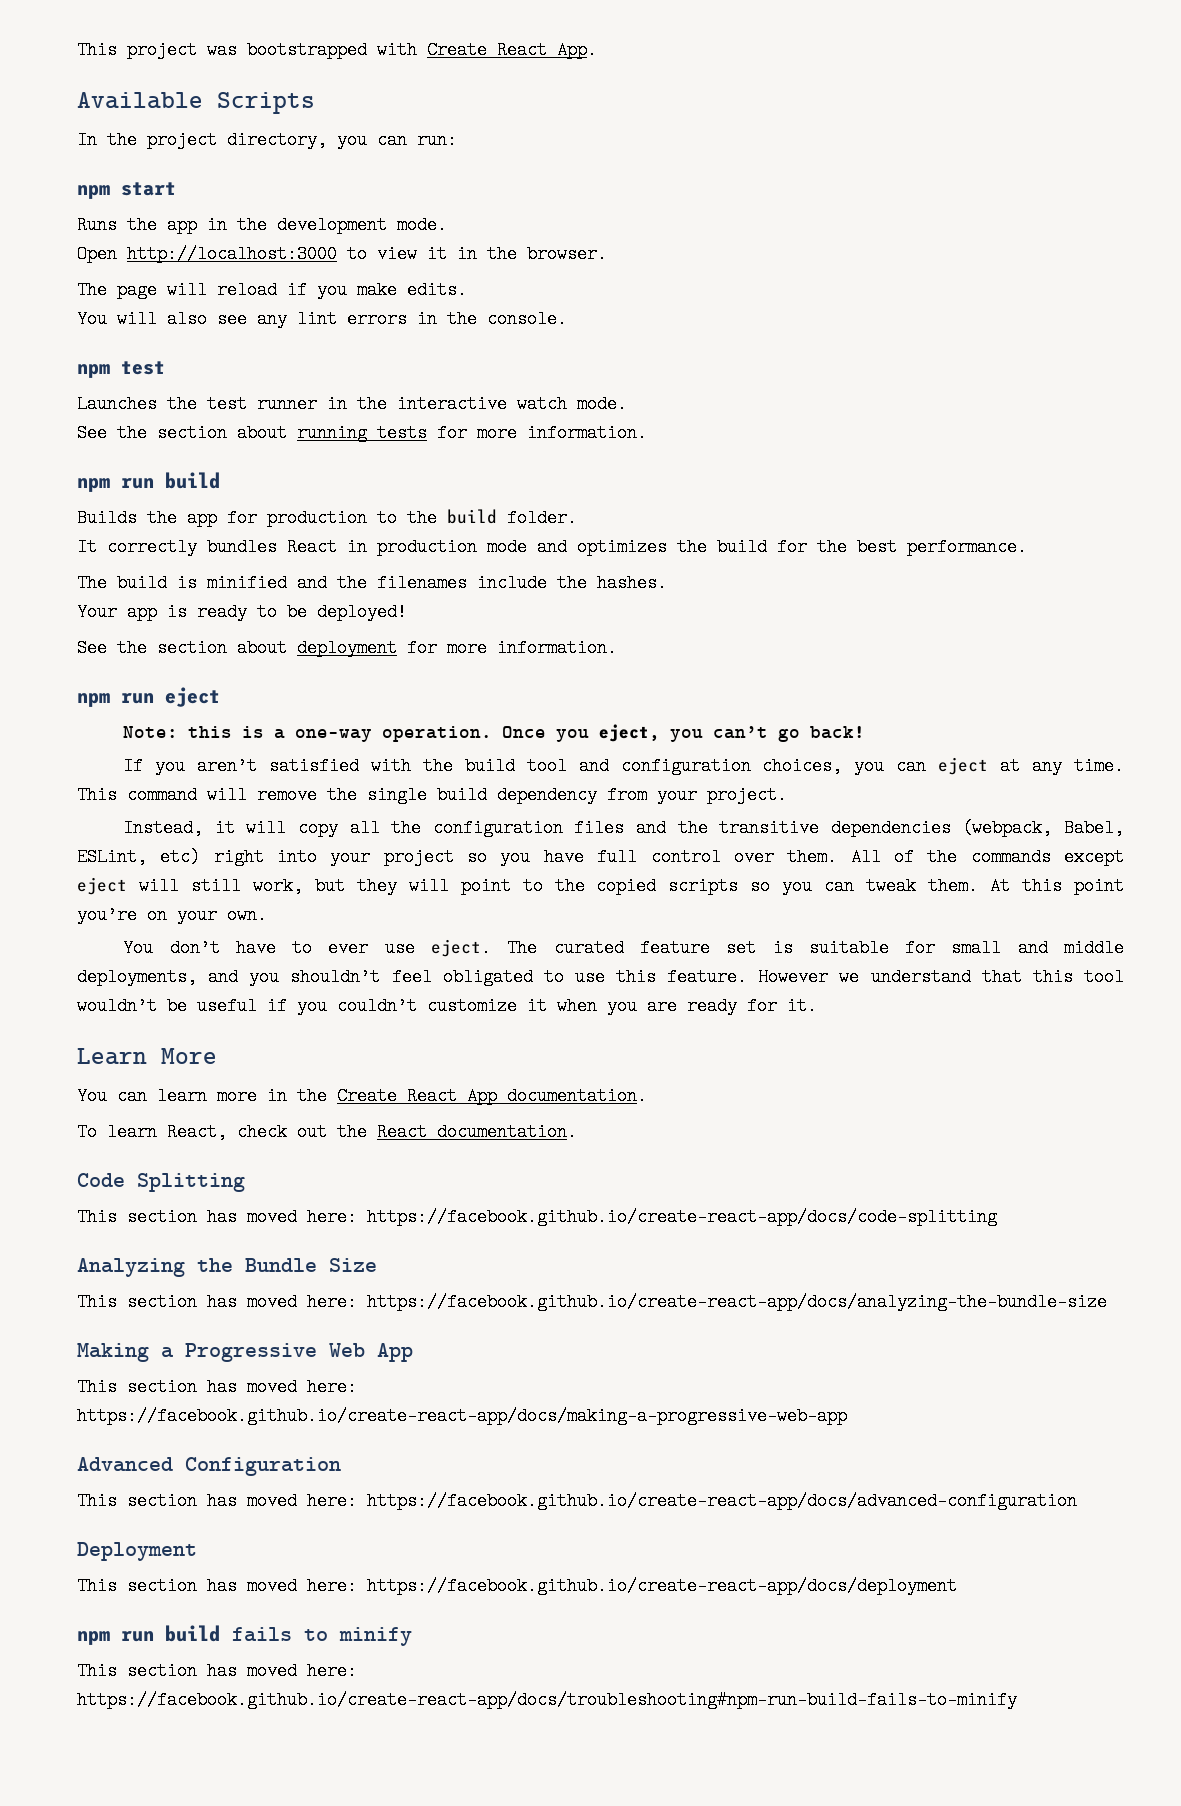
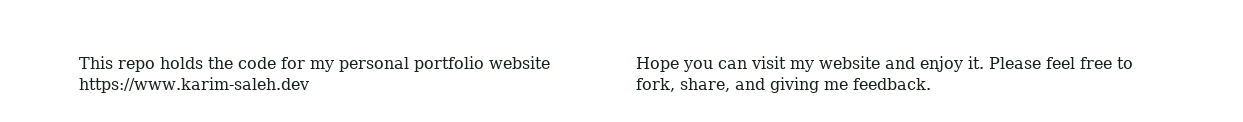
[77,41,597,59] [77,92,315,114] [77,131,457,149] [77,182,176,199] [77,216,447,234] [77,245,607,263] [77,281,467,299] [77,310,567,328] [77,361,165,378] [77,395,627,413] [77,424,647,442] [77,472,220,492] [77,509,577,527] [77,538,1027,556] [77,574,667,592] [77,603,407,621] [77,639,617,657] [77,687,220,707] [123,724,866,742] [123,757,1125,775] [77,786,787,804] [123,819,1125,837] [77,848,1125,866] [77,877,1124,895] [77,906,267,924] [123,939,1125,957] [77,968,1124,986] [77,997,817,1015] [77,1048,217,1065] [77,1087,647,1105] [77,1123,577,1141] [77,1173,245,1192] [77,1208,997,1226] [77,1258,377,1277] [77,1293,1107,1311] [77,1343,413,1362] [77,1378,357,1396] [77,1407,847,1425] [77,1457,341,1476] [77,1492,1077,1510] [77,1542,197,1561] [77,1577,957,1595] [77,1625,412,1646] [77,1662,357,1680] [77,1691,1017,1709] This project was bootstrapped with Create React App. // Available Scripts // In the project directory, you can run: // npm start // Runs the app in the development mode. // Open http://localhost:3000 to view it in the browser. // The page will reload if you make edits. // You will also see any lint errors in the console. // npm test // Launches the test runner in the interactive watch mode. // See the section about running tests for more information. // npm run build // Builds the app for production to the build folder. // It correctly bundles React in production mode and optimizes the build for the best performance. // The build is minified and the filenames include the hashes. // Your app is ready to be deployed! // See the section about deployment for more information. // npm run eject // Note: this is a one-way operation. Once you eject, you can’t go back! // If you aren’t satisfied with the build tool and configuration choices, you can eject at any time. This command will remove the single build dependency from your project. // Instead, it will copy all the configuration files and the transitive dependencies (webpack, Babel, ESLint, etc) right into your project so you have full control over them. All of the commands except eject will still work, but they will point to the copied scripts so you can tweak them. At this point you’re on your own. // You don’t have to ever use eject. The curated feature set is suitable for small and middle deployments, and you shouldn’t feel obligated to use this feature. However we understand that this tool wouldn’t be useful if you couldn’t customize it when you are ready for it. // Learn More // You can learn more in the Create React App documentation. // To learn React, check out the React documentation. // Code Splitting // This section has moved here: https://facebook.github.io/create-react-app/docs/code-splitting // Analyzing the Bundle Size // This section has moved here: https://facebook.github.io/create-react-app/docs/analyzing-the-bundle-size // Making a Progressive Web App // This section has moved here: https://facebook.github.io/create-react-app/docs/making-a-progressive-web-app // Advanced Configuration // This section has moved here: https://facebook.github.io/create-react-app/docs/advanced-configuration // Deployment // This section has moved here: https://facebook.github.io/create-react-app/docs/deployment // npm run build fails to minify // This section has moved here: https://facebook.github.io/create-react-app/docs/troubleshooting#npm-run-build-fails-to-minify -> [79,56,550,72] [79,77,309,93] [636,56,1133,72] [636,77,931,93] This repo holds the code for my personal portfolio website https://www.karim-saleh.dev // Hope you can visit my website and enjoy it. Please feel free to fork, share, and giving me feedback.

